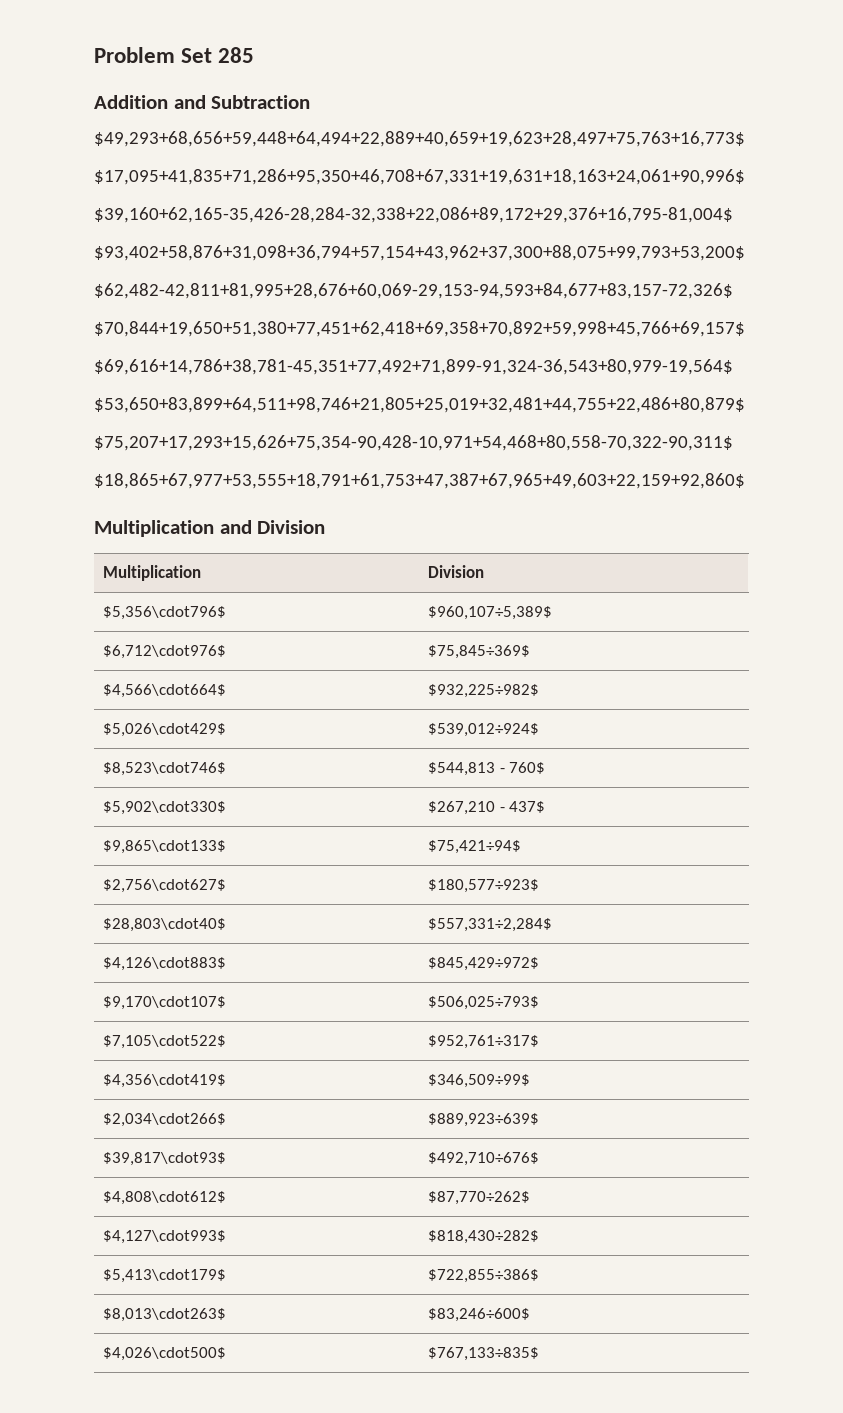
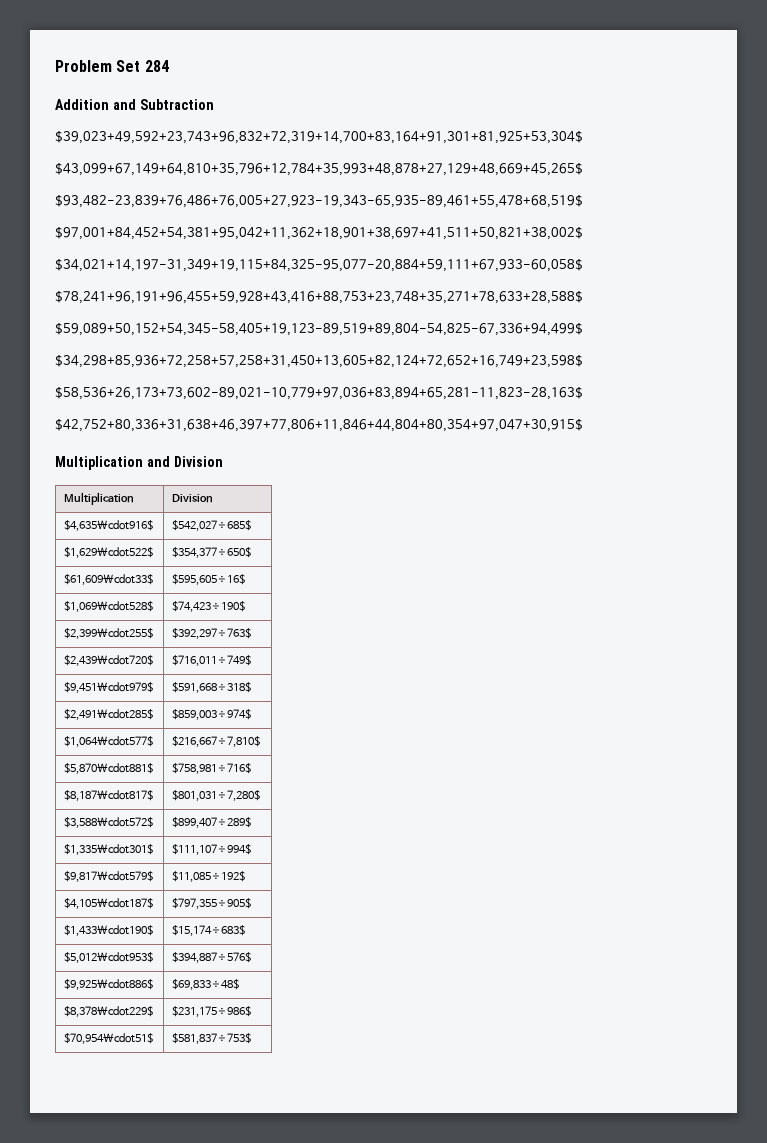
[218,47,255,63] 285 -> [144,60,169,72] 284
[94,131,745,147] [94,169,745,185] [94,207,733,223] [94,245,745,261] [94,283,733,299] [94,321,745,337] [94,359,733,375] [94,397,745,413] [94,435,733,451] [94,473,745,489] $49,293+68,656+59,448+64,494+22,889+40,659+19,623+28,497+75,763+16,773$ // $17,095+41,835+71,286+95,350+46,708+67,331+19,631+18,163+24,061+90,996$ // $39,160+62,165-35,426-28,284-32,338+22,086+89,172+29,376+16,795-81,004$ // $93,402+58,876+31,098+36,794+57,154+43,962+37,300+88,075+99,793+53,200$ // $62,482-42,811+81,995+28,676+60,069-29,153-94,593+84,677+83,157-72,326$ // $70,844+19,650+51,380+77,451+62,418+69,358+70,892+59,998+45,766+69,157$ // $69,616+14,786+38,781-45,351+77,492+71,899-91,324-36,543+80,979-19,564$ // $53,650+83,899+64,511+98,746+21,805+25,019+32,481+44,755+22,486+80,879$ // $75,207+17,293+15,626+75,354-90,428-10,971+54,468+80,558-70,322-90,311$ // $18,865+67,977+53,555+18,791+61,753+47,387+67,965+49,603+22,159+92,860$ -> [55,130,583,144] [55,162,583,176] [55,194,583,208] [55,226,583,240] [55,258,583,272] [55,290,583,304] [55,322,583,336] [55,354,583,368] [55,386,583,400] [55,418,583,432] $39,023+49,592+23,743+96,832+72,319+14,700+83,164+91,301+81,925+53,304$ // $43,099+67,149+64,810+35,796+12,784+35,993+48,878+27,129+48,669+45,265$ // $93,482-23,839+76,486+76,005+27,923-19,343-65,935-89,461+55,478+68,519$ // $97,001+84,452+54,381+95,042+11,362+18,901+38,697+41,511+50,821+38,002$ // $34,021+14,197-31,349+19,115+84,325-95,077-20,884+59,111+67,933-60,058$ // $78,241+96,191+96,455+59,928+43,416+88,753+23,748+35,271+78,633+28,588$ // $59,089+50,152+54,345-58,405+19,123-89,519+89,804-54,825-67,336+94,499$ // $34,298+85,936+72,258+57,258+31,450+13,605+82,124+72,652+16,749+23,598$ // $58,536+26,173+73,602-89,021-10,779+97,036+83,894+65,281-11,823-28,163$ // $42,752+80,336+31,638+46,397+77,806+11,846+44,804+80,354+97,047+30,915$
[103,606,227,620] [428,606,553,620] [103,645,227,659] [428,645,531,659] [103,684,227,698] [428,684,540,698] [103,723,227,737] [428,723,540,737] [103,762,227,776] [428,762,546,776] [103,801,227,815] [428,801,546,815] [103,840,227,854] [428,840,522,854] [103,879,227,893] [428,879,540,893] [103,918,227,932] [428,918,553,932] [103,957,227,971] [428,957,540,971] [103,996,227,1010] [428,996,540,1010] [103,1035,227,1049] [428,1035,540,1049] [103,1074,227,1088] [428,1074,531,1088] [103,1113,227,1127] [428,1113,540,1127] [103,1152,227,1166] [428,1152,540,1166] [103,1191,227,1205] [428,1191,531,1205] [103,1230,227,1244] [428,1230,540,1244] [103,1269,227,1283] [428,1269,540,1283] [103,1308,227,1322] [428,1308,531,1322] [103,1347,227,1361] [428,1347,540,1361] $5,356\cdot796$ | $960,107÷5,389$ // $6,712\cdot976$ | $75,845÷369$ // $4,566\cdot664$ | $932,225÷982$ // $5,026\cdot429$ | $539,012÷924$ // $8,523\cdot746$ | $544,813 - 760$ // $5,902\cdot330$ | $267,210 - 437$ // $9,865\cdot133$ | $75,421÷94$ // $2,756\cdot627$ | $180,577÷923$ // $28,803\cdot40$ | $557,331÷2,284$ // $4,126\cdot883$ | $845,429÷972$ // $9,170\cdot107$ | $506,025÷793$ // $7,105\cdot522$ | $952,761÷317$ // $4,356\cdot419$ | $346,509÷99$ // $2,034\cdot266$ | $889,923÷639$ // $39,817\cdot93$ | $492,710÷676$ // $4,808\cdot612$ | $87,770÷262$ // $4,127\cdot993$ | $818,430÷282$ // $5,413\cdot179$ | $722,855÷386$ // $8,013\cdot263$ | $83,246÷600$ // $4,026\cdot500$ | $767,133÷835$ -> [64,520,154,531] [172,520,252,531] [64,547,154,558] [172,547,252,558] [64,574,154,585] [172,574,246,585] [64,601,154,612] [172,601,246,612] [64,628,154,639] [172,628,252,639] [64,655,154,666] [172,655,252,666] [64,682,154,693] [172,682,252,693] [64,709,154,720] [172,709,252,720] [64,736,154,747] [172,736,261,747] [64,763,154,774] [172,763,252,774] [64,790,154,801] [172,790,261,801] [64,817,154,828] [172,817,252,828] [64,844,154,855] [172,844,252,855] [64,871,154,882] [172,871,246,882] [64,898,154,909] [172,898,252,909] [64,925,154,936] [172,925,246,936] [64,952,154,963] [172,952,252,963] [64,979,154,990] [172,979,240,990] [64,1006,154,1017] [172,1006,252,1017] [64,1033,154,1044] [172,1033,252,1044] $4,635\cdot916$ | $542,027÷685$ // $1,629\cdot522$ | $354,377÷650$ // $61,609\cdot33$ | $595,605÷16$ // $1,069\cdot528$ | $74,423÷190$ // $2,399\cdot255$ | $392,297÷763$ // $2,439\cdot720$ | $716,011÷749$ // $9,451\cdot979$ | $591,668÷318$ // $2,491\cdot285$ | $859,003÷974$ // $1,064\cdot577$ | $216,667÷7,810$ // $5,870\cdot881$ | $758,981÷716$ // $8,187\cdot817$ | $801,031÷7,280$ // $3,588\cdot572$ | $899,407÷289$ // $1,335\cdot301$ | $111,107÷994$ // $9,817\cdot579$ | $11,085÷192$ // $4,105\cdot187$ | $797,355÷905$ // $1,433\cdot190$ | $15,174÷683$ // $5,012\cdot953$ | $394,887÷576$ // $9,925\cdot886$ | $69,833÷48$ // $8,378\cdot229$ | $231,175÷986$ // $70,954\cdot51$ | $581,837÷753$

